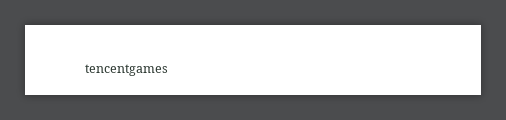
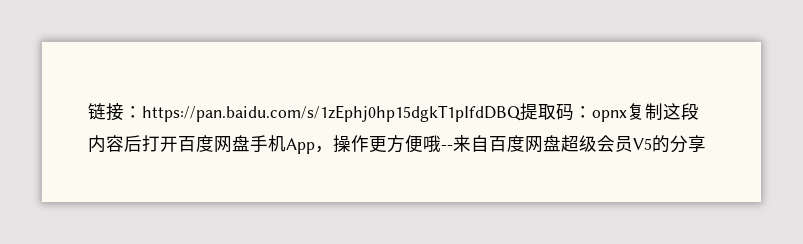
[85,64,168,76] tencentgames -> [88,103,699,122] [88,135,706,154] 链接：https://pan.baidu.com/s/1zEphj0hp15dgkT1pIfdDBQ提取码：opnx复制这段内容后打开百度网盘手机App，操作更方便哦--来自百度网盘超级会员V5的分享

